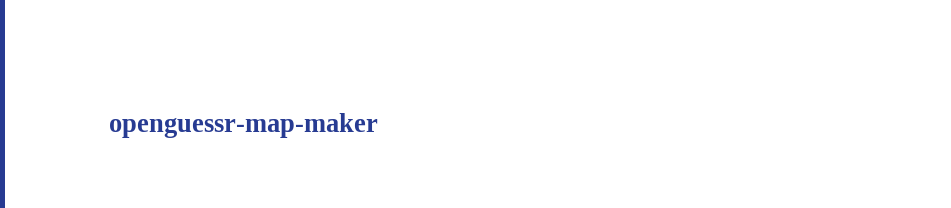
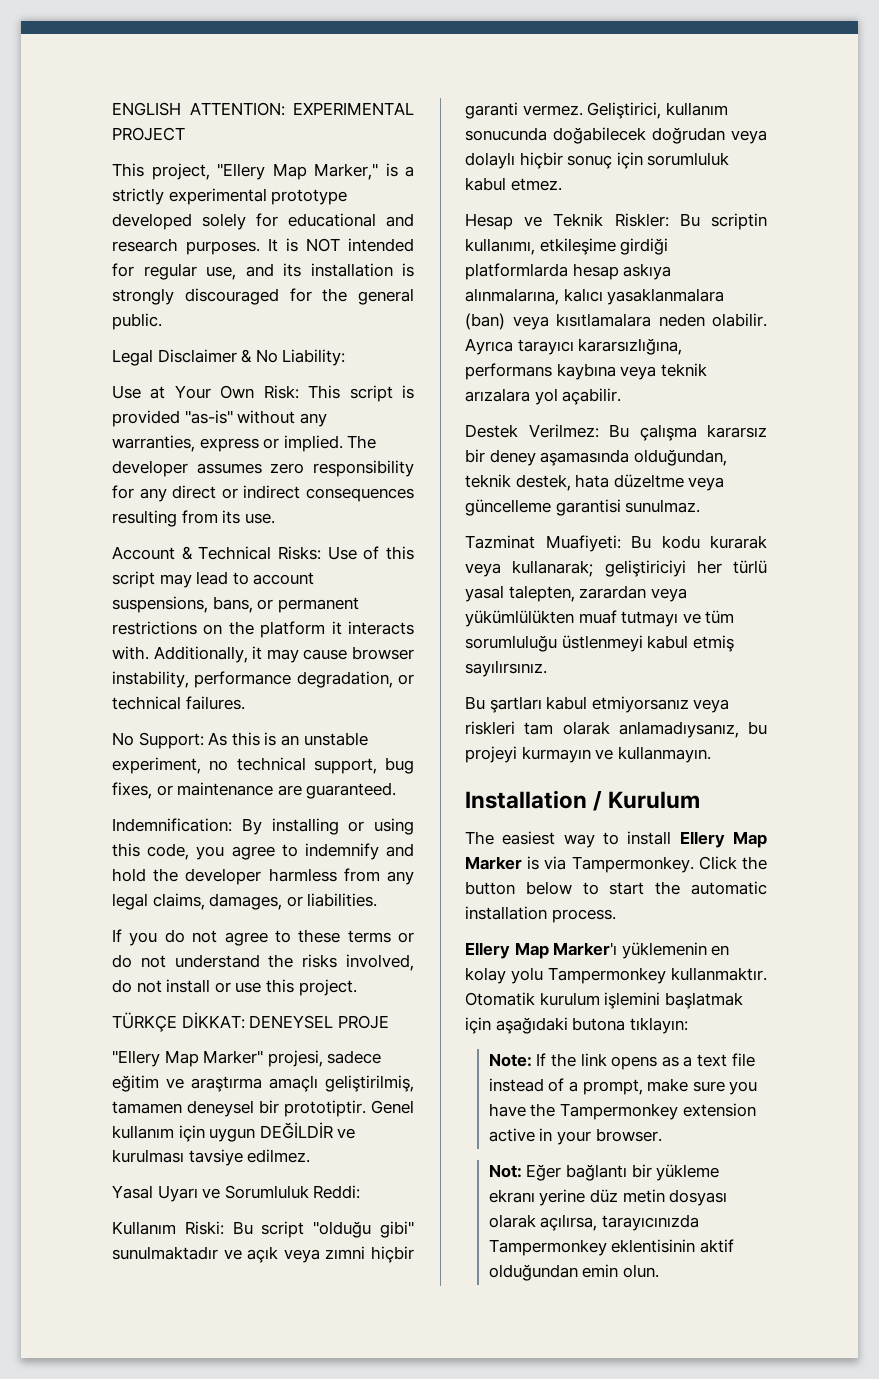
[109,113,378,138] openguessr-map-maker -> [112,102,414,116] [112,127,185,141] [112,163,414,180] [112,188,348,205] [112,213,414,230] [112,238,414,255] [112,263,414,280] [112,288,414,305] [112,313,162,330] [112,349,346,366] [112,385,414,402] [112,410,327,427] [112,435,377,452] [112,460,415,477] [112,485,414,502] [112,510,275,527] [112,546,414,560] [112,571,315,588] [112,596,359,613] [112,621,414,638] [112,646,414,663] [112,671,414,688] [112,696,245,710] [112,732,368,749] [112,757,414,774] [112,782,397,799] [112,818,414,835] [112,843,414,860] [112,868,414,885] [112,893,378,910] [112,929,414,946] [112,954,415,971] [112,979,357,996] [112,1012,389,1032] [112,1050,382,1067] [112,1075,414,1092] [112,1100,414,1117] [112,1122,356,1142] [112,1149,311,1166] [112,1185,361,1202] [112,1221,415,1238] [112,1246,414,1263] [465,102,728,119] [465,127,767,144] [465,152,730,169] [465,177,562,191] [465,213,767,230] [465,238,669,255] [465,263,672,280] [465,288,725,305] [465,313,767,330] [465,338,683,355] [465,363,707,380] [465,388,622,405] [465,424,767,441] [465,449,727,466] [465,474,725,491] [465,499,701,516] [465,535,767,552] [465,560,767,577] [465,585,687,602] [465,610,735,627] [465,635,734,652] [465,660,547,677] [465,696,730,713] [465,721,767,738] [465,746,711,763] [465,790,701,811] [465,831,767,848] [465,856,767,873] [465,881,767,895] [465,906,616,923] [465,942,730,959] [465,967,767,984] [465,992,743,1009] [465,1017,688,1034] [488,1053,755,1070] [488,1078,758,1095] [488,1103,756,1120] [488,1128,662,1145] [488,1164,720,1181] [488,1189,728,1206] [488,1214,699,1231] [488,1239,734,1256] [488,1264,659,1281] ENGLISH ATTENTION: EXPERIMENTAL PROJECT // This project, "Ellery Map Marker," is a strictly experimental prototype developed solely for educational and research purposes. It is NOT intended for regular use, and its installation is strongly discouraged for the general public. // Legal Disclaimer & No Liability: // Use at Your Own Risk: This script is provided "as-is" without any warranties, express or implied. The developer assumes zero responsibility for any direct or indirect consequences resulting from its use. // Account & Technical Risks: Use of this script may lead to account suspensions, bans, or permanent restrictions on the platform it interacts with. Additionally, it may cause browser instability, performance degradation, or technical failures. // No Support: As this is an unstable experiment, no technical support, bug fixes, or maintenance are guaranteed. // Indemnification: By installing or using this code, you agree to indemnify and hold the developer harmless from any legal claims, damages, or liabilities. // If you do not agree to these terms or do not understand the risks involved, do not install or use this project. // TÜRKÇE DİKKAT: DENEYSEL PROJE // "Ellery Map Marker" projesi, sadece eğitim ve araştırma amaçlı geliştirilmiş, tamamen deneysel bir prototiptir. Genel kullanım için uygun DEĞİLDİR ve kurulması tavsiye edilmez. // Yasal Uyarı ve Sorumluluk Reddi: // Kullanım Riski: Bu script "olduğu gibi" sunulmaktadır ve açık veya zımni hiçbir garanti vermez. Geliştirici, kullanım sonucunda doğabilecek doğrudan veya dolaylı hiçbir sonuç için sorumluluk kabul etmez. // Hesap ve Teknik Riskler: Bu scriptin kullanımı, etkileşime girdiği platformlarda hesap askıya alınmalarına, kalıcı yasaklanmalara (ban) veya kısıtlamalara neden olabilir. Ayrıca tarayıcı kararsızlığına, performans kaybına veya teknik arızalara yol açabilir. // Destek Verilmez: Bu çalışma kararsız bir deney aşamasında olduğundan, teknik destek, hata düzeltme veya güncelleme garantisi sunulmaz. // Tazminat Muafiyeti: Bu kodu kurarak veya kullanarak; geliştiriciyi her türlü yasal talepten, zarardan veya yükümlülükten muaf tutmayı ve tüm sorumluluğu üstlenmeyi kabul etmiş sayılırsınız. // Bu şartları kabul etmiyorsanız veya riskleri tam olarak anlamadıysanız, bu projeyi kurmayın ve kullanmayın. // Installation / Kurulum // The easiest way to install Ellery Map Marker is via Tampermonkey. Click the button below to start the automatic installation process. // Ellery Map Marker'ı yüklemenin en kolay yolu Tampermonkey kullanmaktır. Otomatik kurulum işlemini başlatmak için aşağıdaki butona tıklayın: // Note: If the link opens as a text file instead of a prompt, make sure you have the Tampermonkey extension active in your browser. // Not: Eğer bağlantı bir yükleme ekranı yerine düz metin dosyası olarak açılırsa, tarayıcınızda Tampermonkey eklentisinin aktif olduğundan emin olun.

